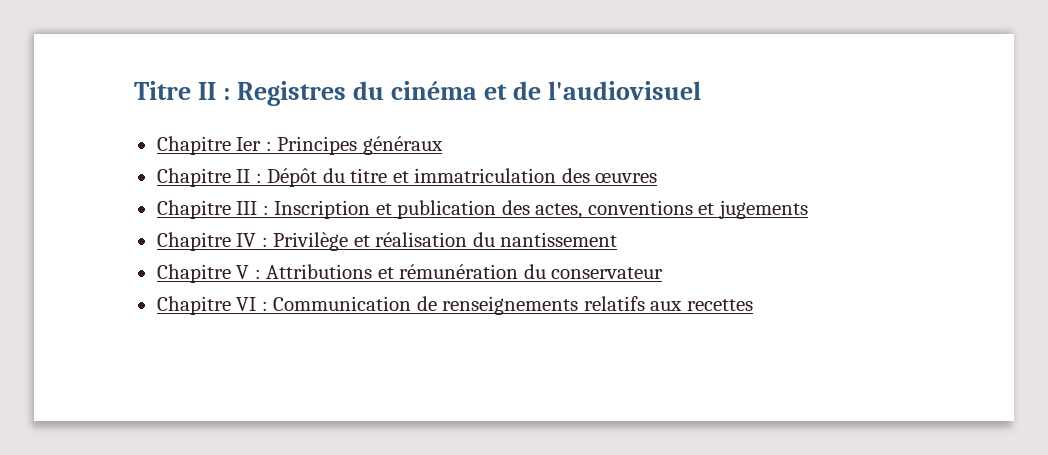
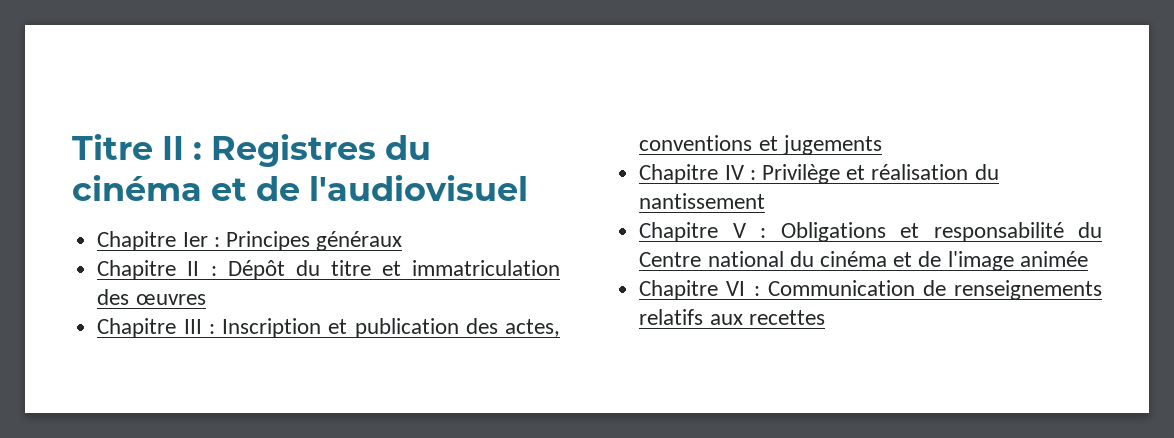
[266,264,664,279] Attributions et rémunération du conservateur -> [780,222,1102,242] [639,251,1088,271] Obligations et responsabilité du Centre national du cinéma et de l'image animée

